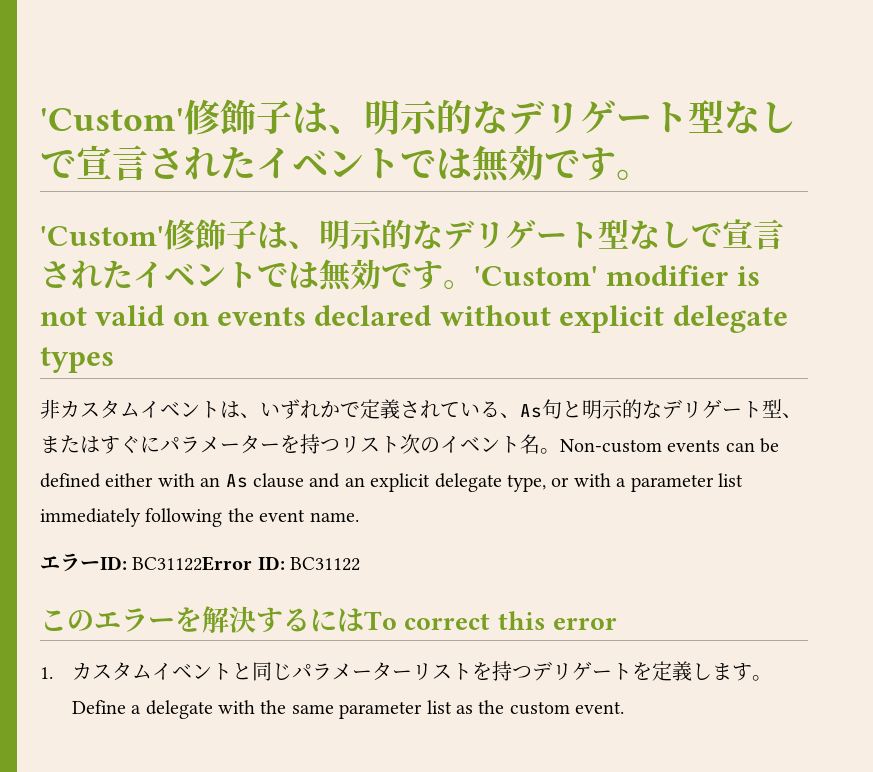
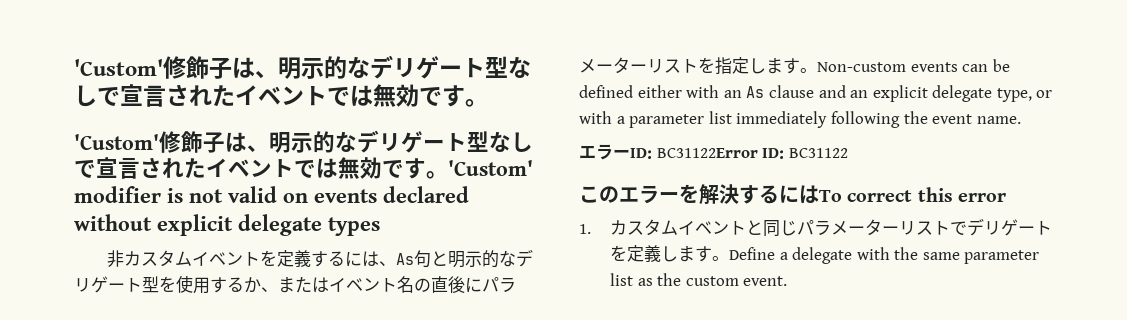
[220,399,500,419] は、いずれかで定義されている -> [259,250,379,267] を定義するには
[782,413,802,418] [40,434,540,454] 、またはすぐにパラメーターを持つリスト次のイベント名 -> [159,275,516,294] [579,57,800,75] を使用するか、またはイベント名の直後にパラメーターリストを指定します
[471,661,532,681] を持つ -> [949,221,967,235] で

